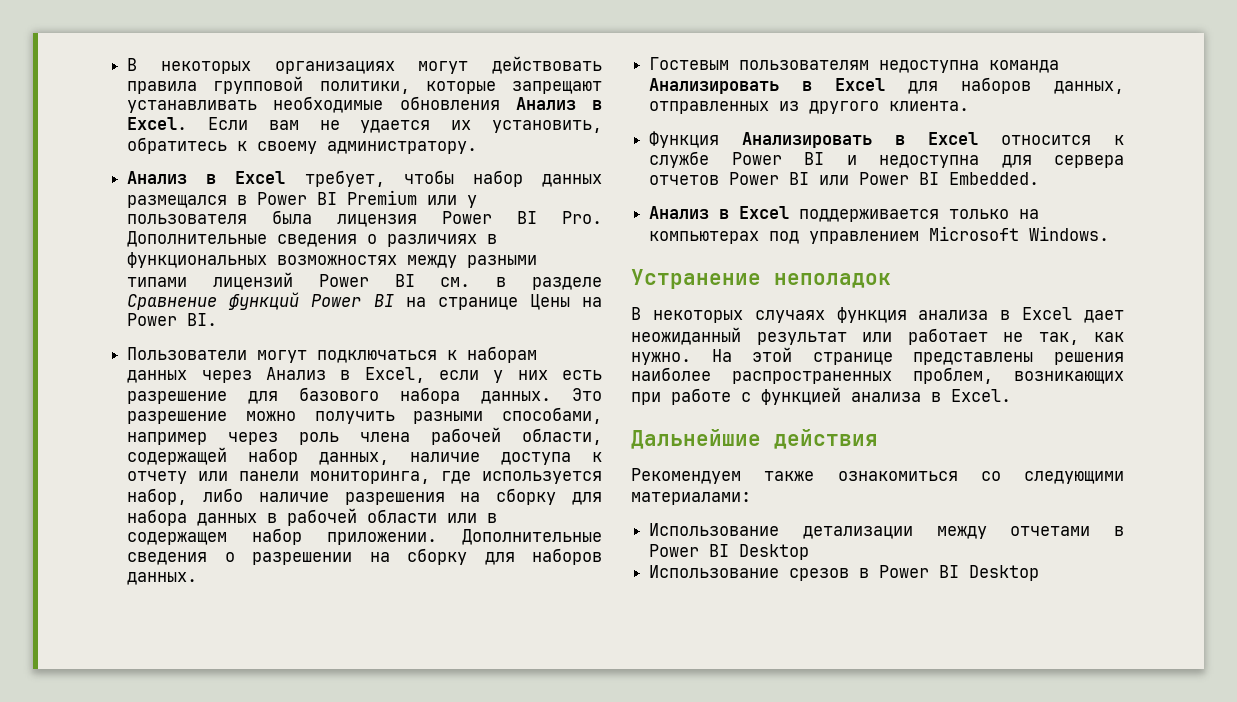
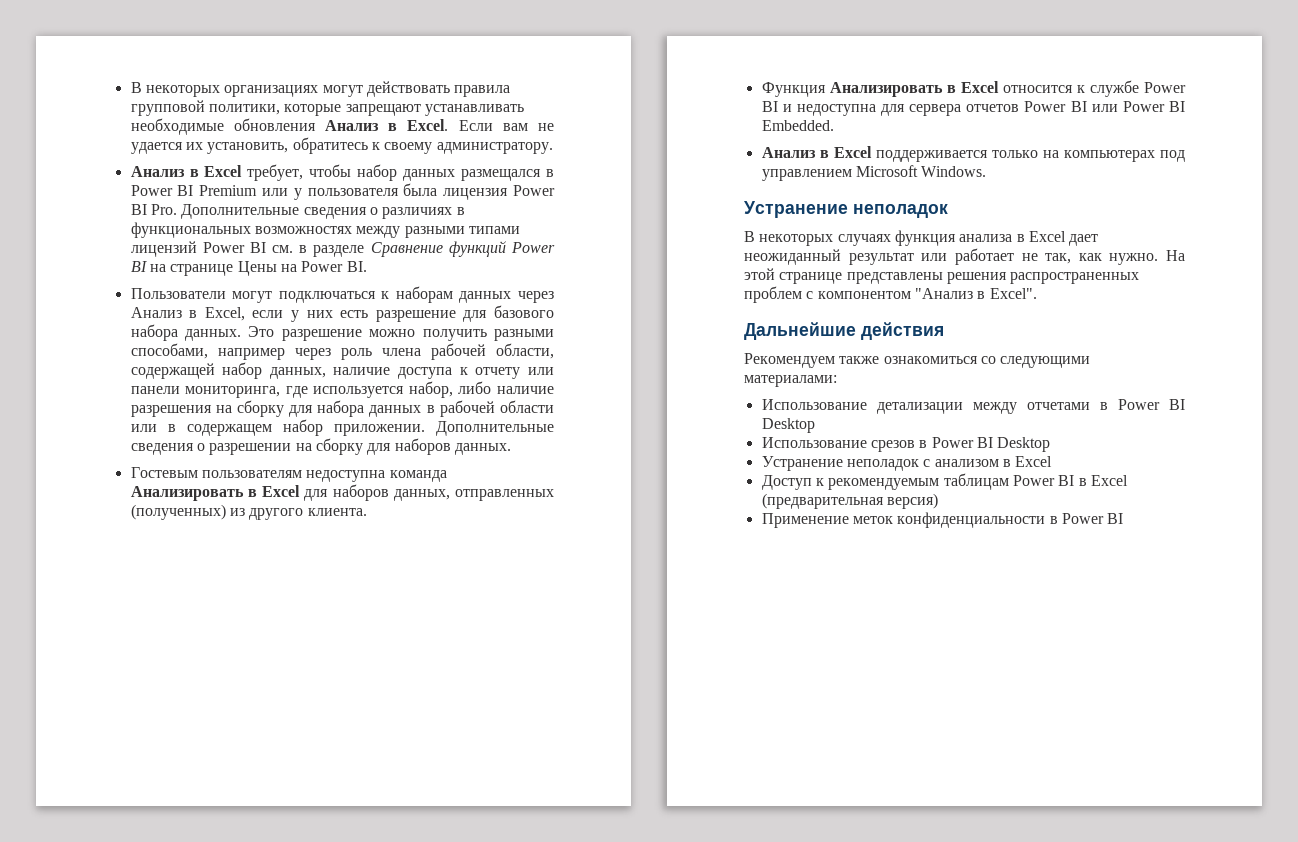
(770, 107) none -> [130,504,226,520] (полученных)
[631,367,1124,384] [631,387,1011,405] наиболее распространенных проблем, возникающих при работе с функцией анализа в Excel. -> [1010,272,1140,284] [744,286,1037,303] распространенных проблем с компонентом "Анализ в Excel".
(1040, 573) none -> [761,456,1053,471] [761,473,1128,490] [761,493,938,509] [761,512,1124,528] // Устранение неполадок с анализом в Excel // Доступ к рекомендуемым таблицам Power BI в Excel (предварительная версия) // Применение меток конфиденциальности в Power BI

